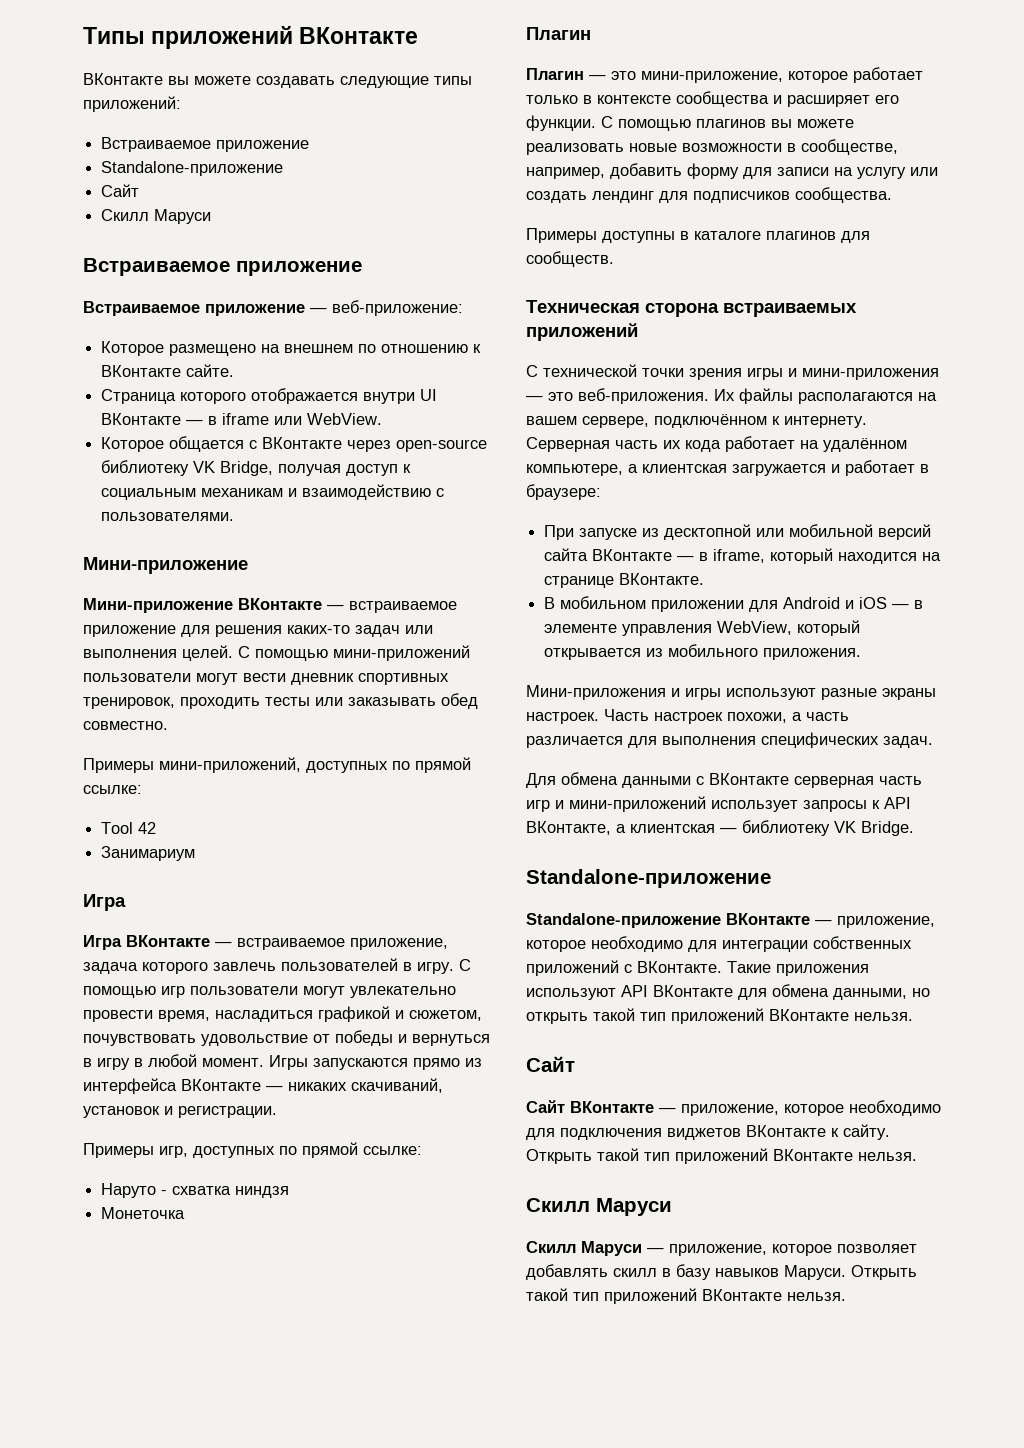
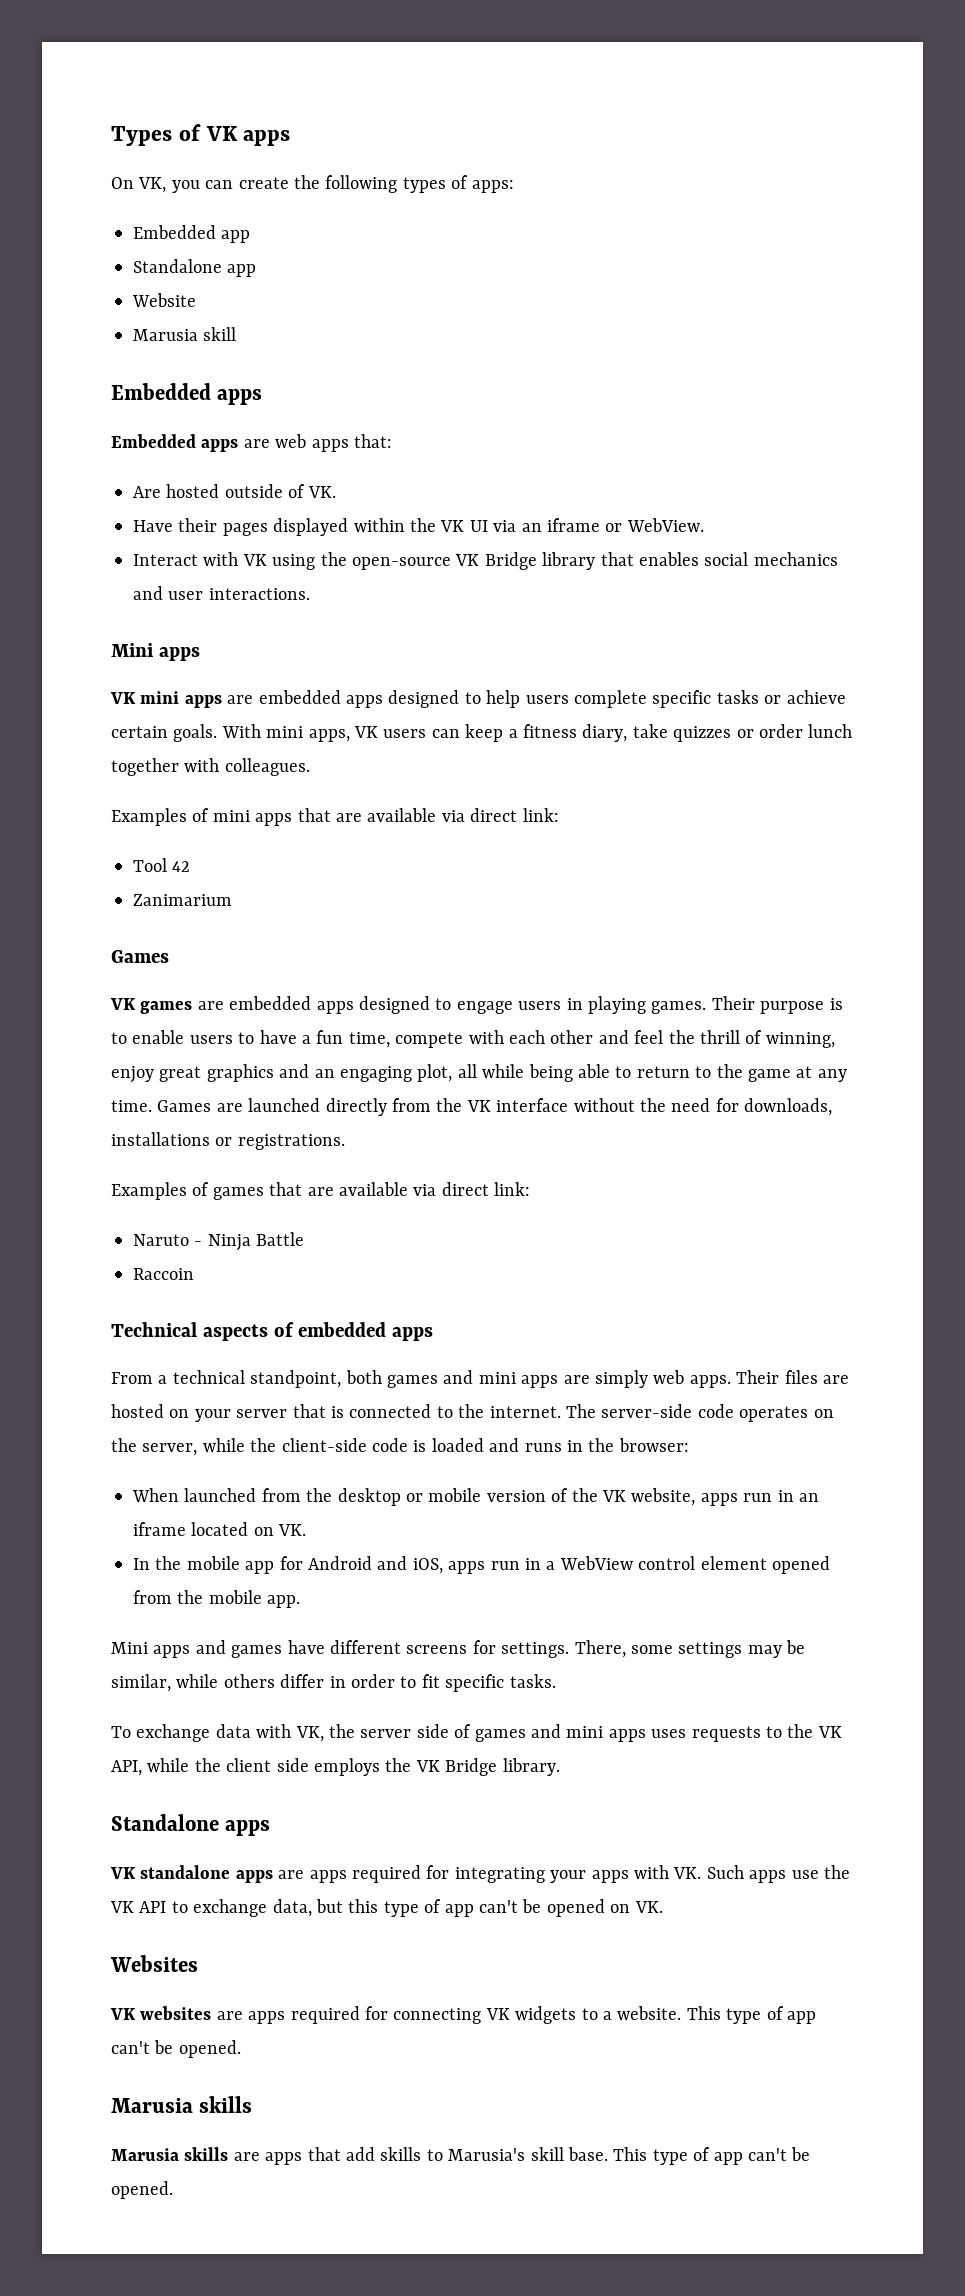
[83,26,419,49] [83,73,472,88] [83,96,181,112] [101,137,310,152] [101,161,284,176] [101,184,140,197] [101,209,212,224] [83,258,362,276] [83,300,463,316] [101,341,482,356] [101,364,235,377] [101,388,438,404] [101,413,383,425] [101,436,488,452] [101,460,412,476] [101,484,445,500] [101,512,235,521] [83,557,248,574] [83,598,457,613] [83,625,433,637] [83,645,470,661] [83,673,449,685] [83,693,478,709] [83,721,168,730] [83,757,471,773] [83,785,142,794] [101,822,157,834] [101,846,196,861] [83,894,126,911] [83,935,448,950] [83,958,471,974] [83,986,456,998] [83,1006,482,1022] [83,1030,490,1046] [83,1054,482,1070] [83,1078,443,1094] [83,1106,277,1118] [83,1142,422,1158] [101,1183,290,1198] [101,1207,186,1219] [526,27,591,40] [526,67,923,83] [526,91,899,107] [526,115,854,131] [526,139,898,155] [526,163,938,179] [526,187,892,203] [526,228,870,243] [526,251,614,267] [526,300,857,317] [526,323,638,341] [526,364,939,380] [526,388,937,404] [526,414,867,428] [526,436,907,452] [526,460,929,476] [526,484,601,500] [544,524,932,540] [544,548,942,564] [544,573,705,588] [544,596,924,612] [544,620,861,636] [544,644,862,660] [526,685,936,700] [526,709,849,724] [526,732,933,748] [526,772,922,788] [526,796,911,812] [526,820,914,836] [526,869,771,888] [526,913,935,928] [526,936,912,952] [526,960,869,976] [526,984,930,1000] [526,1008,913,1024] [526,1056,575,1072] [526,1100,941,1116] [526,1124,890,1140] [526,1148,917,1164] [526,1198,672,1216] [526,1241,917,1256] [526,1264,917,1280] [526,1288,846,1304] Типы приложений ВКонтакте // ВКонтакте вы можете создавать следующие типы приложений: // Встраиваемое приложение // Standalone-приложение // Сайт // Скилл Маруси // Встраиваемое приложение // Встраиваемое приложение — веб-приложение: // Которое размещено на внешнем по отношению к ВКонтакте сайте. // Страница которого отображается внутри UI ВКонтакте — в iframe или WebView. // Которое общается с ВКонтакте через open-source библиотеку VK Bridge, получая доступ к социальным механикам и взаимодействию с пользователями. // Мини-приложение // Мини-приложение ВКонтакте — встраиваемое приложение для решения каких-то задач или выполнения целей. С помощью мини-приложений пользователи могут вести дневник спортивных тренировок, проходить тесты или заказывать обед совместно. // Примеры мини-приложений, доступных по прямой ссылке: // Tool 42 // Занимариум // Игра // Игра ВКонтакте — встраиваемое приложение, задача которого завлечь пользователей в игру. С помощью игр пользователи могут увлекательно провести время, насладиться графикой и сюжетом, почувствовать удовольствие от победы и вернуться в игру в любой момент. Игры запускаются прямо из интерфейса ВКонтакте — никаких скачиваний, установок и регистрации. // Примеры игр, доступных по прямой ссылке: // Наруто - схватка ниндзя // Монеточка // Плагин // Плагин — это мини-приложение, которое работает только в контексте сообщества и расширяет его функции. С помощью плагинов вы можете реализовать новые возможности в сообществе, например, добавить форму для записи на услугу или создать лендинг для подписчиков сообщества. // Примеры доступны в каталоге плагинов для сообществ. // Техническая сторона встраиваемых приложений // С технической точки зрения игры и мини-приложения — это веб-приложения. Их файлы располагаются на вашем сервере, подключённом к интернету. Серверная часть их кода работает на удалённом компьютере, а клиентская загружается и работает в браузере: // При запуске из десктопной или мобильной версий сайта ВКонтакте — в iframe, который находится на странице ВКонтакте. // В мобильном приложении для Android и iOS — в элементе управления WebView, который открывается из мобильного приложения. // Мини-приложения и игры используют разные экраны настроек. Часть настроек похожи, а часть различается для выполнения специфических задач. // Для обмена данными с ВКонтакте серверная часть игр и мини-приложений использует запросы к API ВКонтакте, а клиентская — библиотеку VK Bridge. // Standalone-приложение // Standalone-приложение ВКонтакте — приложение, которое необходимо для интеграции собственных приложений с ВКонтакте. Такие приложения используют API ВКонтакте для обмена данными, но открыть такой тип приложений ВКонтакте нельзя. // Сайт // Сайт ВКонтакте — приложение, которое необходимо для подключения виджетов ВКонтакте к сайту. Открыть такой тип приложений ВКонтакте нельзя. // Скилл Маруси // Скилл Маруси — приложение, которое позволяет добавлять скилл в базу навыков Маруси. Открыть такой тип приложений ВКонтакте нельзя. -> [111,124,291,146] [111,175,514,193] [133,225,251,243] [133,259,257,277] [132,293,196,307] [133,327,237,341] [111,383,263,405] [111,434,392,452] [133,484,336,498] [133,518,704,536] [133,552,838,570] [133,586,310,600] [111,643,200,661] [110,690,846,708] [111,724,853,742] [111,758,310,776] [111,808,559,826] [133,858,191,872] [133,894,232,906] [111,950,169,963] [110,996,843,1014] [111,1030,835,1048] [111,1064,847,1083] [111,1098,833,1116] [111,1132,345,1150] [111,1182,531,1200] [133,1232,305,1251] [133,1268,194,1280] [111,1322,434,1341] [111,1370,849,1388] [111,1404,834,1422] [111,1438,689,1456] [132,1488,819,1506] [133,1522,307,1536] [133,1556,830,1574] [133,1590,301,1608] [111,1640,806,1658] [111,1674,556,1692] [111,1724,842,1742] [111,1758,560,1776] [111,1814,271,1836] [110,1865,850,1883] [110,1899,663,1917] [110,1955,198,1972] [110,2006,816,2024] [111,2040,241,2058] [111,2096,253,2113] [111,2147,811,2165] [111,2181,173,2199] Types of VK apps // On VK, you can create the following types of apps: // Embedded app // Standalone app // Website // Marusia skill // Embedded apps // Embedded apps are web apps that: // Are hosted outside of VK. // Have their pages displayed within the VK UI via an iframe or WebView. // Interact with VK using the open-source VK Bridge library that enables social mechanics and user interactions. // Mini apps // VK mini apps are embedded apps designed to help users complete specific tasks or achieve certain goals. With mini apps, VK users can keep a fitness diary, take quizzes or order lunch together with colleagues. // Examples of mini apps that are available via direct link: // Tool 42 // Zanimarium // Games // VK games are embedded apps designed to engage users in playing games. Their purpose is to enable users to have a fun time, compete with each other and feel the thrill of winning, enjoy great graphics and an engaging plot, all while being able to return to the game at any time. Games are launched directly from the VK interface without the need for downloads, installations or registrations. // Examples of games that are available via direct link: // Naruto - Ninja Battle // Raccoin // Technical aspects of embedded apps // From a technical standpoint, both games and mini apps are simply web apps. Their files are hosted on your server that is connected to the internet. The server-side code operates on the server, while the client-side code is loaded and runs in the browser: // When launched from the desktop or mobile version of the VK website, apps run in an iframe located on VK. // In the mobile app for Android and iOS, apps run in a WebView control element opened from the mobile app. // Mini apps and games have different screens for settings. There, some settings may be similar, while others differ in order to fit specific tasks. // To exchange data with VK, the server side of games and mini apps uses requests to the VK API, while the client side employs the VK Bridge library. // Standalone apps // VK standalone apps are apps required for integrating your apps with VK. Such apps use the VK API to exchange data, but this type of app can't be opened on VK. // Websites // VK websites are apps required for connecting VK widgets to a website. This type of app can't be opened. // Marusia skills // Marusia skills are apps that add skills to Marusia's skill base. This type of app can't be opened.

